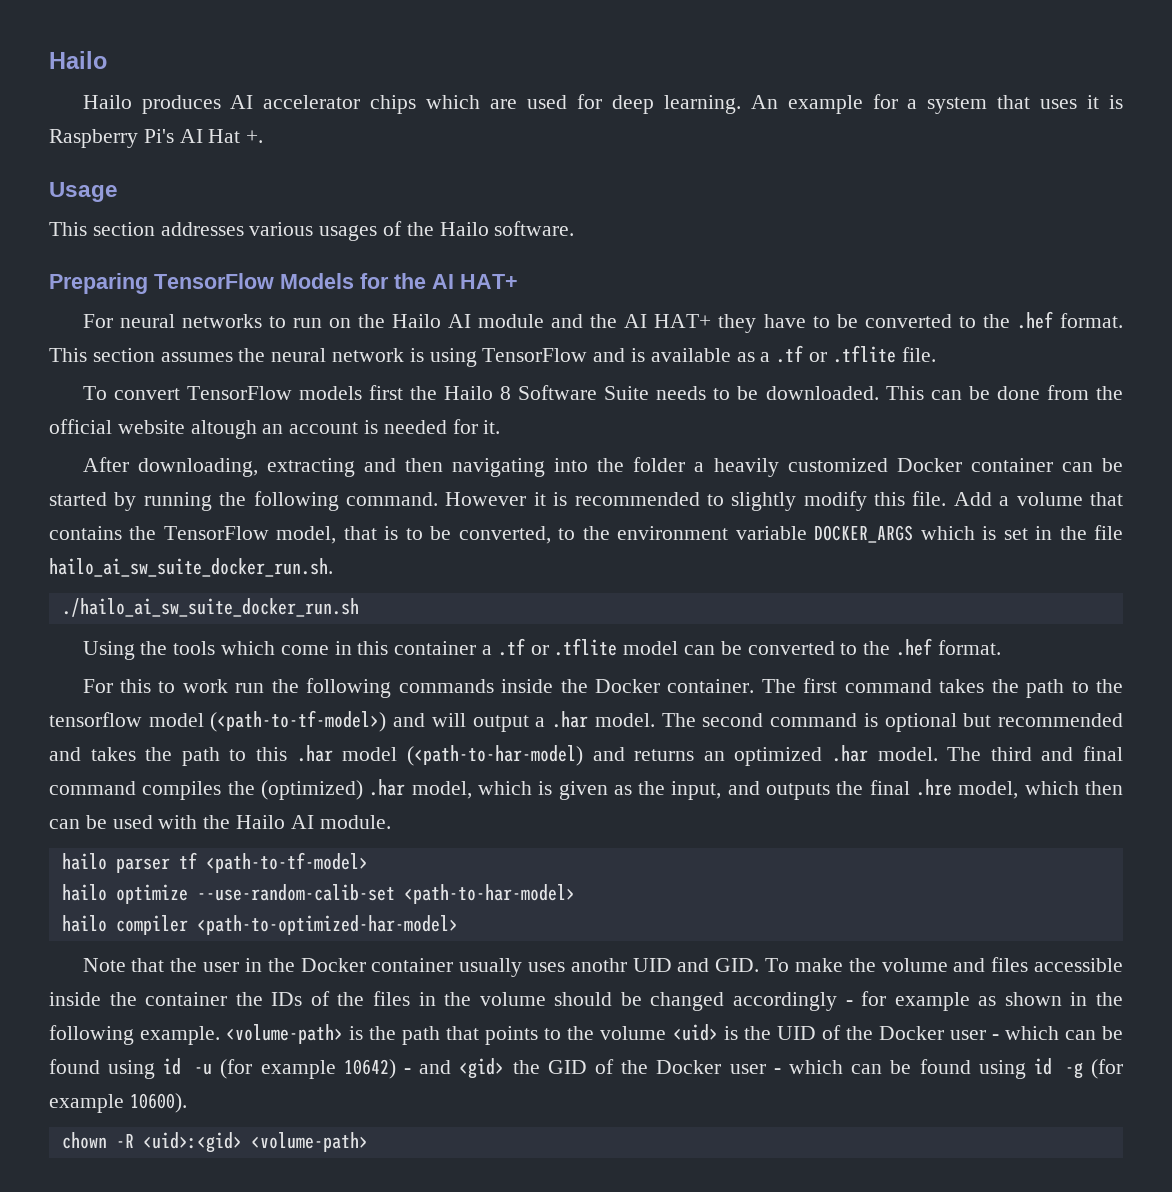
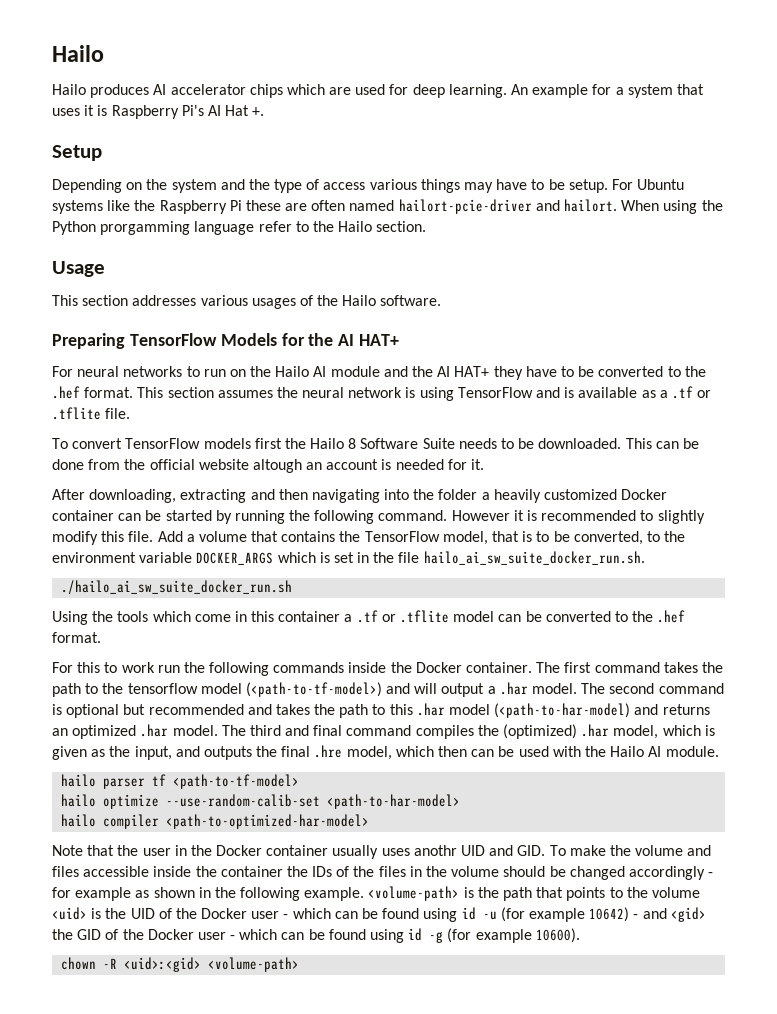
(264, 136) none -> [52,145,102,161] [52,179,685,193] [52,199,723,214] [52,221,427,235] // Setup // Depending on the system and the type of access various things may have to be setup. For Ubuntu systems like the Raspberry Pi these are often named hailort-pcie-driver and hailort. When using the Python prorgamming language refer to the Hailo section.

